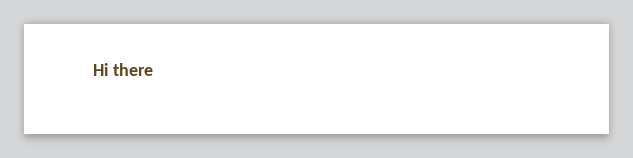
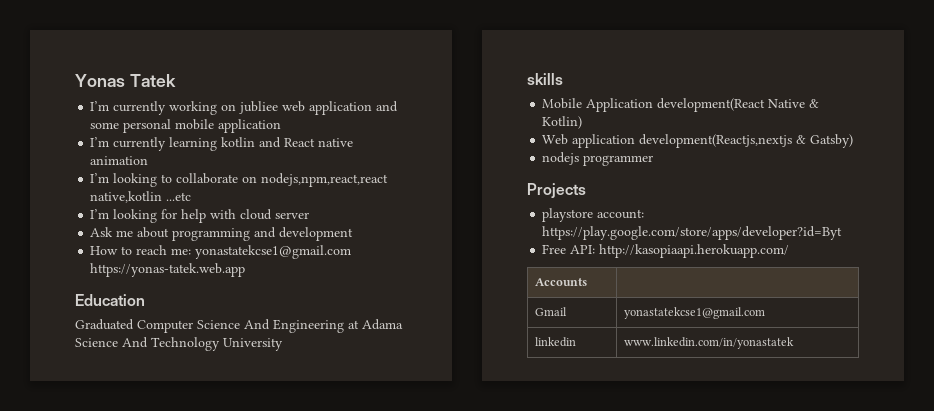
[93,63,153,76] Hi there -> [75,74,176,87] [90,101,399,115] [90,119,282,133] [90,137,354,151] [90,156,149,165] [90,173,389,187] [90,191,192,203] [90,209,310,223] [90,227,354,241] [90,245,352,259] [90,263,246,277] [75,294,145,306] [75,319,403,333] [75,337,283,351] [527,73,563,85] [542,98,820,112] [542,116,583,129] [542,134,854,148] [542,152,654,166] [527,183,586,198] [542,208,645,222] [542,226,843,240] [542,244,790,258] [534,278,587,286] [534,307,567,316] [623,307,765,319] [534,337,576,347] [623,337,794,349] Yonas Tatek // I’m currently working on jubliee web application and some personal mobile application // I’m currently learning kotlin and React native animation // I’m looking to collaborate on nodejs,npm,react,react native,kotlin ...etc // I’m looking for help with cloud server // Ask me about programming and development // How to reach me: yonastatekcse1@gmail.com https://yonas-tatek.web.app // Education // Graduated Computer Science And Engineering at Adama Science And Technology University // skills // Mobile Application development(React Native & Kotlin) // Web application development(Reactjs,nextjs & Gatsby) // nodejs programmer // Projects // playstore account: https://play.google.com/store/apps/developer?id=Byt // Free API: http://kasopiaapi.herokuapp.com/ // Accounts | // Gmail | yonastatekcse1@gmail.com // linkedin | www.linkedin.com/in/yonastatek

